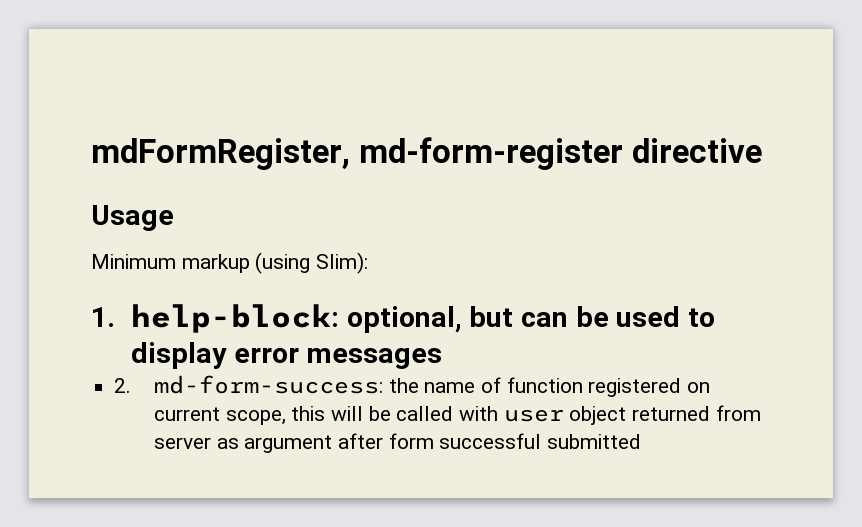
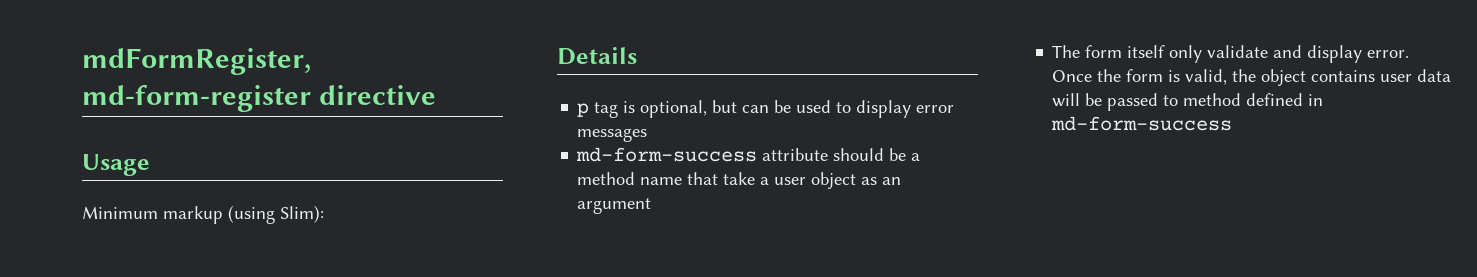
[91,304,339,333] 1. help-block: -> [557,47,637,65] [577,101,636,118] Details // p tag is
[114,375,710,397] [153,405,761,425] [153,433,641,453] 2. md-form-success: the name of function registered on current scope, this will be called with user object returned from server as argument after form successful submitted -> [576,147,921,162] [577,172,902,189] [577,198,652,214] [1052,45,1410,63] [1052,69,1452,86] [1052,93,1324,111] [1051,116,1233,131] md-form-success attribute should be a method name that take a user object as an argument // The form itself only validate and display error. Once the form is valid, the object contains user data will be passed to method defined in md-form-success

